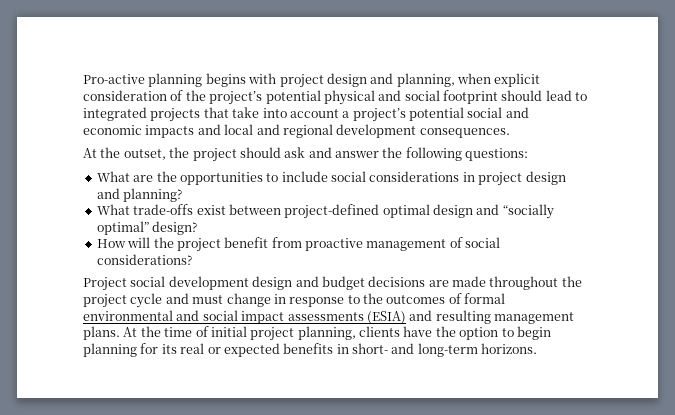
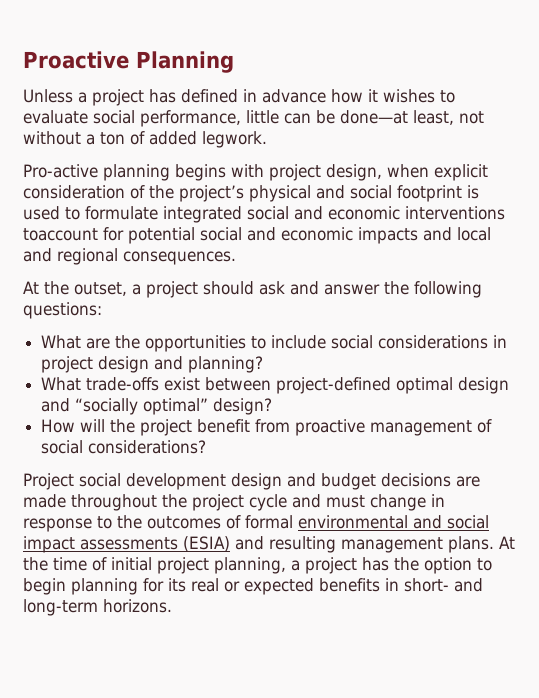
(83, 79) none -> [23,51,234,73] [23,89,455,106] [23,110,484,127] [23,131,267,148] Proactive Planning // Unless a project has defined in advance how it wishes to evaluate social performance, little can be done—at least, not without a ton of added legwork. //
[326,73,455,87] design and planning, -> [326,164,382,181] design,
[265,90,321,104] potential -> (244, 193) none
[501,90,588,101] [83,107,406,122] should lead to integrated projects that take into account a project’s -> [467,185,479,199] [23,206,505,223] [23,227,124,241] is used to formulate integrated social and economic interventions toaccount for
[336,124,417,138] development -> (118, 256) none
[169,147,190,158] the -> [132,284,141,295] a
[359,326,433,337] clients have -> [291,557,389,574] a project has

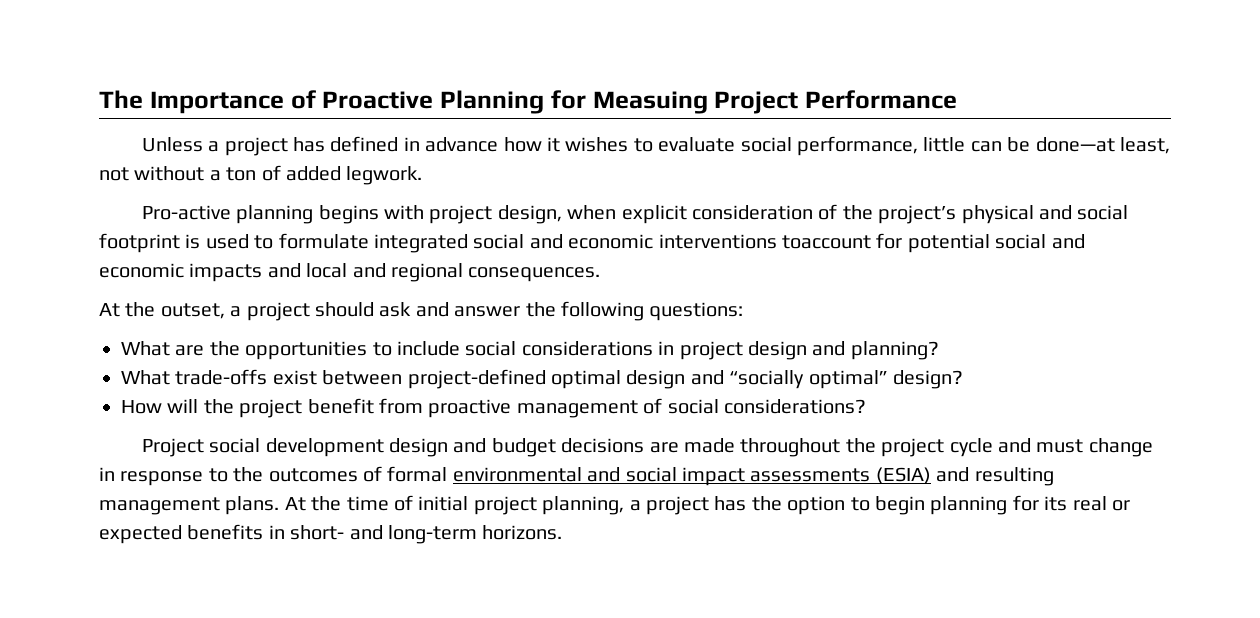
(23, 60) none -> [99,90,316,114] The Importance of
(234, 62) none -> [550,90,957,114] for Measuing Project Performance

